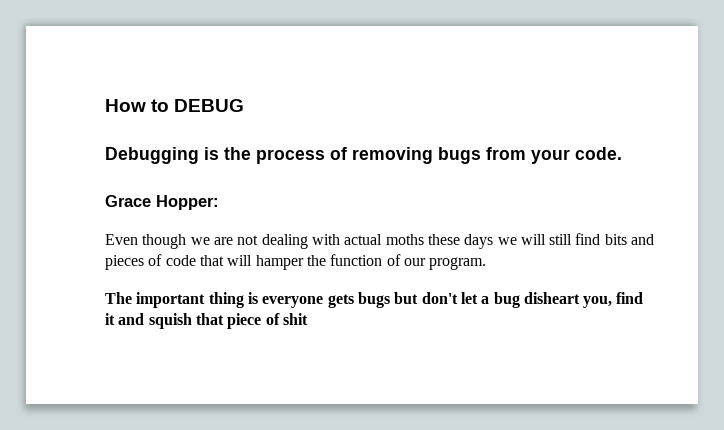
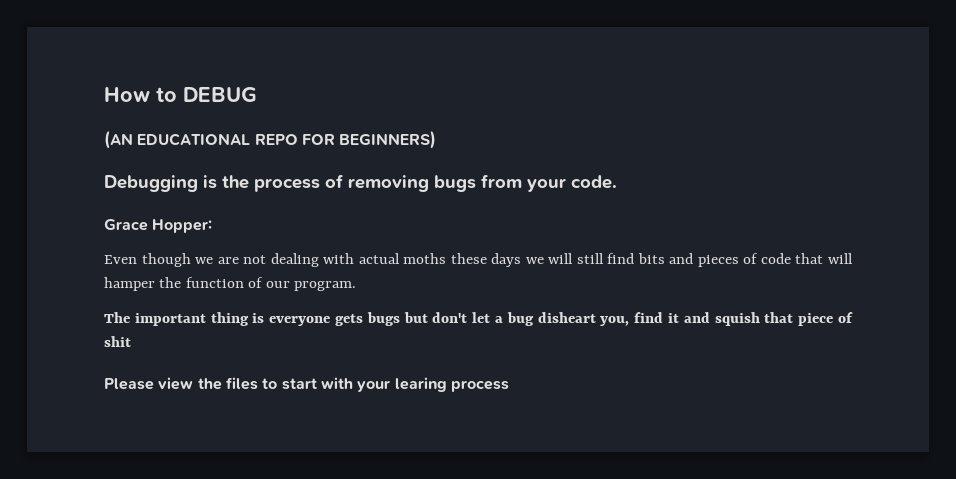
(245, 105) none -> [104,131,437,149] // (AN EDUCATIONAL REPO FOR BEGINNERS)
(308, 319) none -> [104,377,509,392] // Please view the files to start with your learing process

